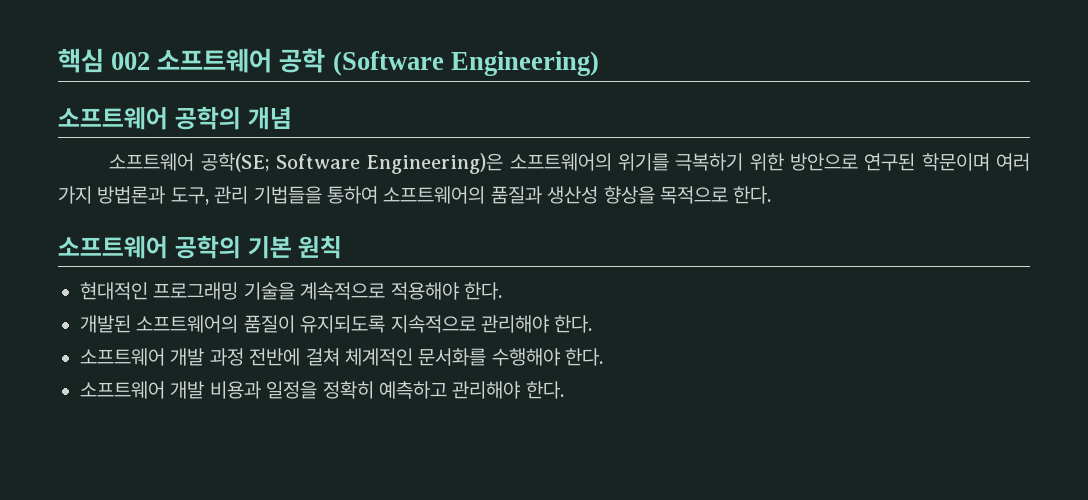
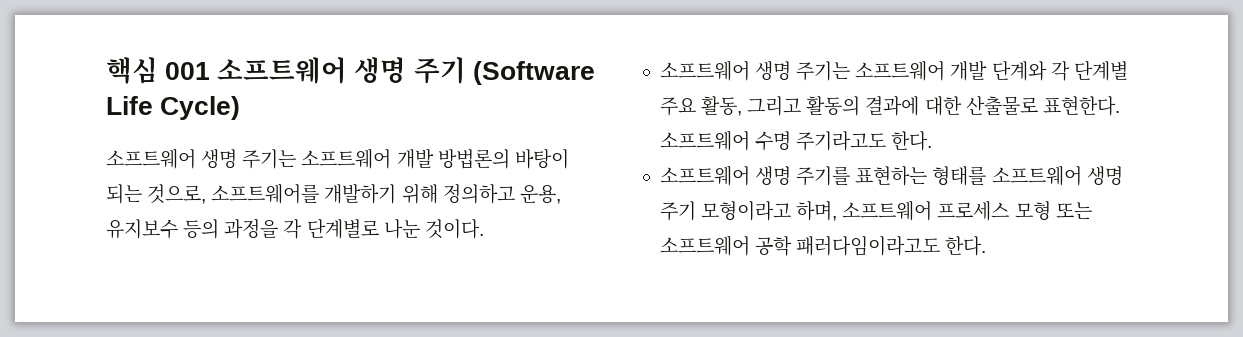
[111,48,599,76] [58,106,292,130] [109,153,1030,174] [58,186,772,205] [58,235,343,259] [80,282,502,300] [80,315,593,333] [80,348,604,366] [80,381,521,399] 002 소프트웨어 공학 (Software Engineering) // 소프트웨어 공학의 개념 // 소프트웨어 공학(SE; Software Engineering)은 소프트웨어의 위기를 극복하기 위한 방안으로 연구된 학문이며 여러 가지 방법론과 도구, 관리 기법들을 통하여 소프트웨어의 품질과 생산성 향상을 목적으로 한다. // 소프트웨어 공학의 기본 원칙 // 현대적인 프로그래밍 기술을 계속적으로 적용해야 한다. // 개발된 소프트웨어의 품질이 유지되도록 지속적으로 관리해야 한다. // 소프트웨어 개발 과정 전반에 걸쳐 체계적인 문서화를 수행해야 한다. // 소프트웨어 개발 비용과 일정을 정확히 예측하고 관리해야 -> [165,57,595,85] [106,96,241,120] [106,148,569,169] [106,183,561,204] [106,219,484,239] [659,60,1128,81] [659,96,1120,116] [659,130,933,151] [659,165,1123,186] [659,200,1092,221] [659,235,941,256] 001 소프트웨어 생명 주기 (Software Life Cycle) // 소프트웨어 생명 주기는 소프트웨어 개발 방법론의 바탕이 되는 것으로, 소프트웨어를 개발하기 위해 정의하고 운용, 유지보수 등의 과정을 각 단계별로 나눈 것이다. // 소프트웨어 생명 주기는 소프트웨어 개발 단계와 각 단계별 주요 활동, 그리고 활동의 결과에 대한 산출물로 표현한다. 소프트웨어 수명 주기라고도 한다. // 소프트웨어 생명 주기를 표현하는 형태를 소프트웨어 생명 주기 모형이라고 하며, 소프트웨어 프로세스 모형 또는 소프트웨어 공학 패러다임이라고도

